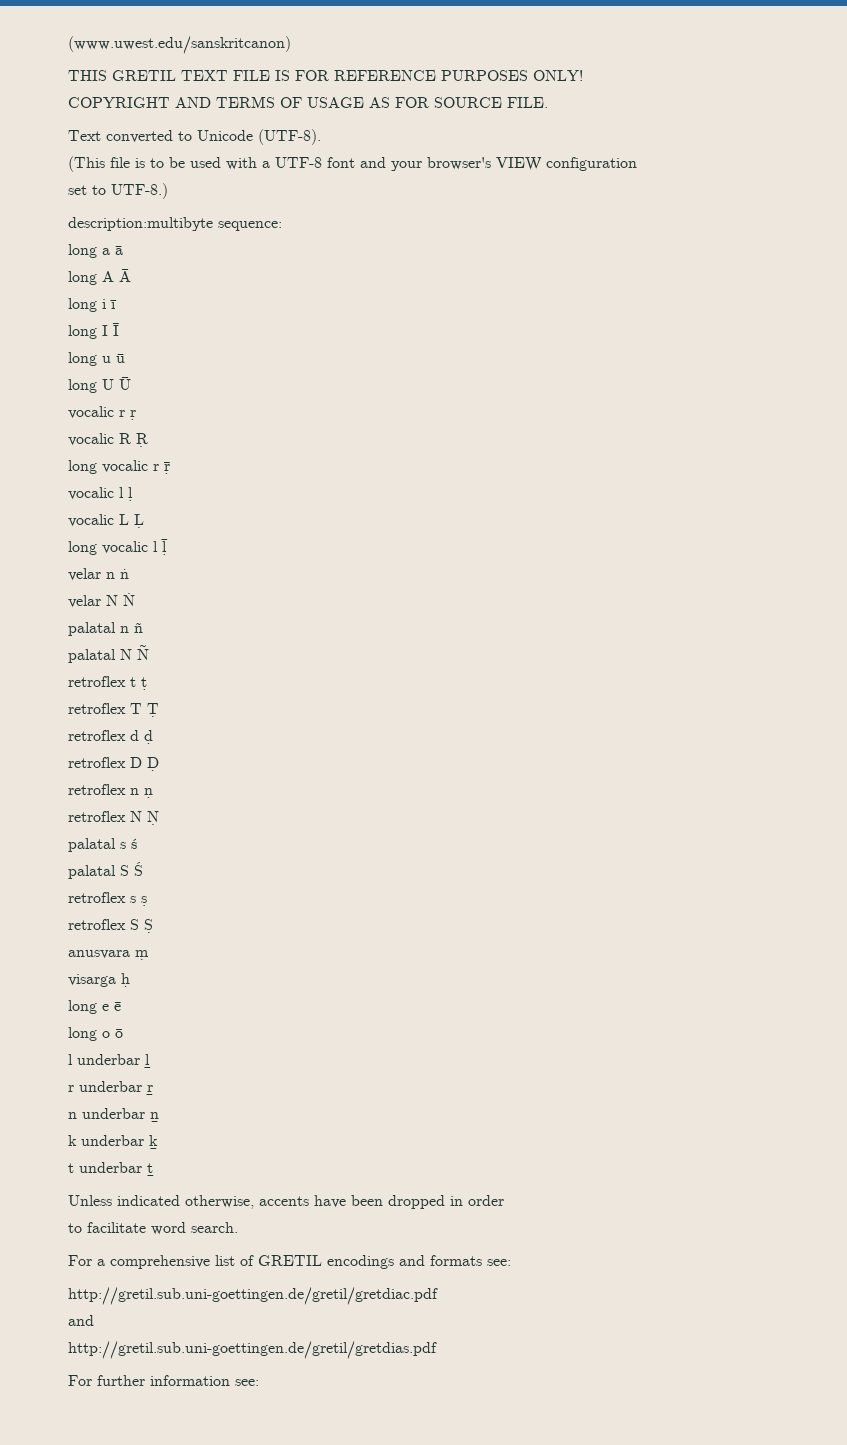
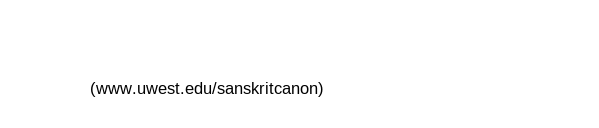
[68,70,583,81] [68,96,548,108] [68,129,321,145] [68,156,637,172] [68,183,168,199] [68,217,282,231] [68,244,123,258] [68,269,131,285] [68,298,117,312] [68,323,119,339] [68,352,125,366] [68,377,131,393] [68,406,136,420] [68,433,148,447] [68,460,170,474] [68,487,133,501] [68,514,144,528] [68,539,168,555] [68,568,129,581] [68,593,135,608] [68,622,143,636] [68,644,149,663] [68,676,147,690] [68,703,159,717] [68,730,153,744] [68,757,159,771] [68,784,153,798] [68,811,159,825] [68,838,137,852] [68,862,143,879] [68,892,147,906] [68,919,153,933] [68,950,149,960] [68,973,130,987] [68,1000,121,1014] [68,1027,123,1041] [68,1054,151,1068] [68,1081,153,1095] [68,1108,159,1122] [68,1135,158,1149] [68,1162,154,1176] [68,1195,504,1209] [68,1222,238,1235] [68,1255,511,1269] [68,1287,438,1305] [68,1315,94,1326] [68,1341,437,1359] [68,1375,259,1386] // THIS GRETIL TEXT FILE IS FOR REFERENCE PURPOSES ONLY! // COPYRIGHT AND TERMS OF USAGE AS FOR SOURCE FILE. // Text converted to Unicode (UTF-8). // (This file is to be used with a UTF-8 font and your browser's VIEW configuration // set to UTF-8.) // description:multibyte sequence: // long a ā // long A Ā // long i ī // long I Ī // long u ū // long U Ū // vocalic r ṛ // vocalic R Ṛ // long vocalic r ṝ // vocalic l ḷ // vocalic L Ḷ // long vocalic l ḹ // velar n ṅ // velar N Ṅ // palatal n ñ // palatal N Ñ // retroflex t ṭ // retroflex T Ṭ // retroflex d ḍ // retroflex D Ḍ // retroflex n ṇ // retroflex N Ṇ // palatal s ś // palatal S Ś // retroflex s ṣ // retroflex S Ṣ // anusvara ṃ // visarga ḥ // long e ē // long o ō // l underbar ḻ // r underbar ṟ // n underbar ṉ // k underbar ḵ // t underbar ṯ // Unless indicated otherwise, accents have been dropped in order // to facilitate word search. // For a comprehensive list of GRETIL encodings and formats see: // http://gretil.sub.uni-goettingen.de/gretil/gretdiac.pdf // and // http://gretil.sub.uni-goettingen.de/gretil/gretdias.pdf // For further information see: -> (324, 89) none

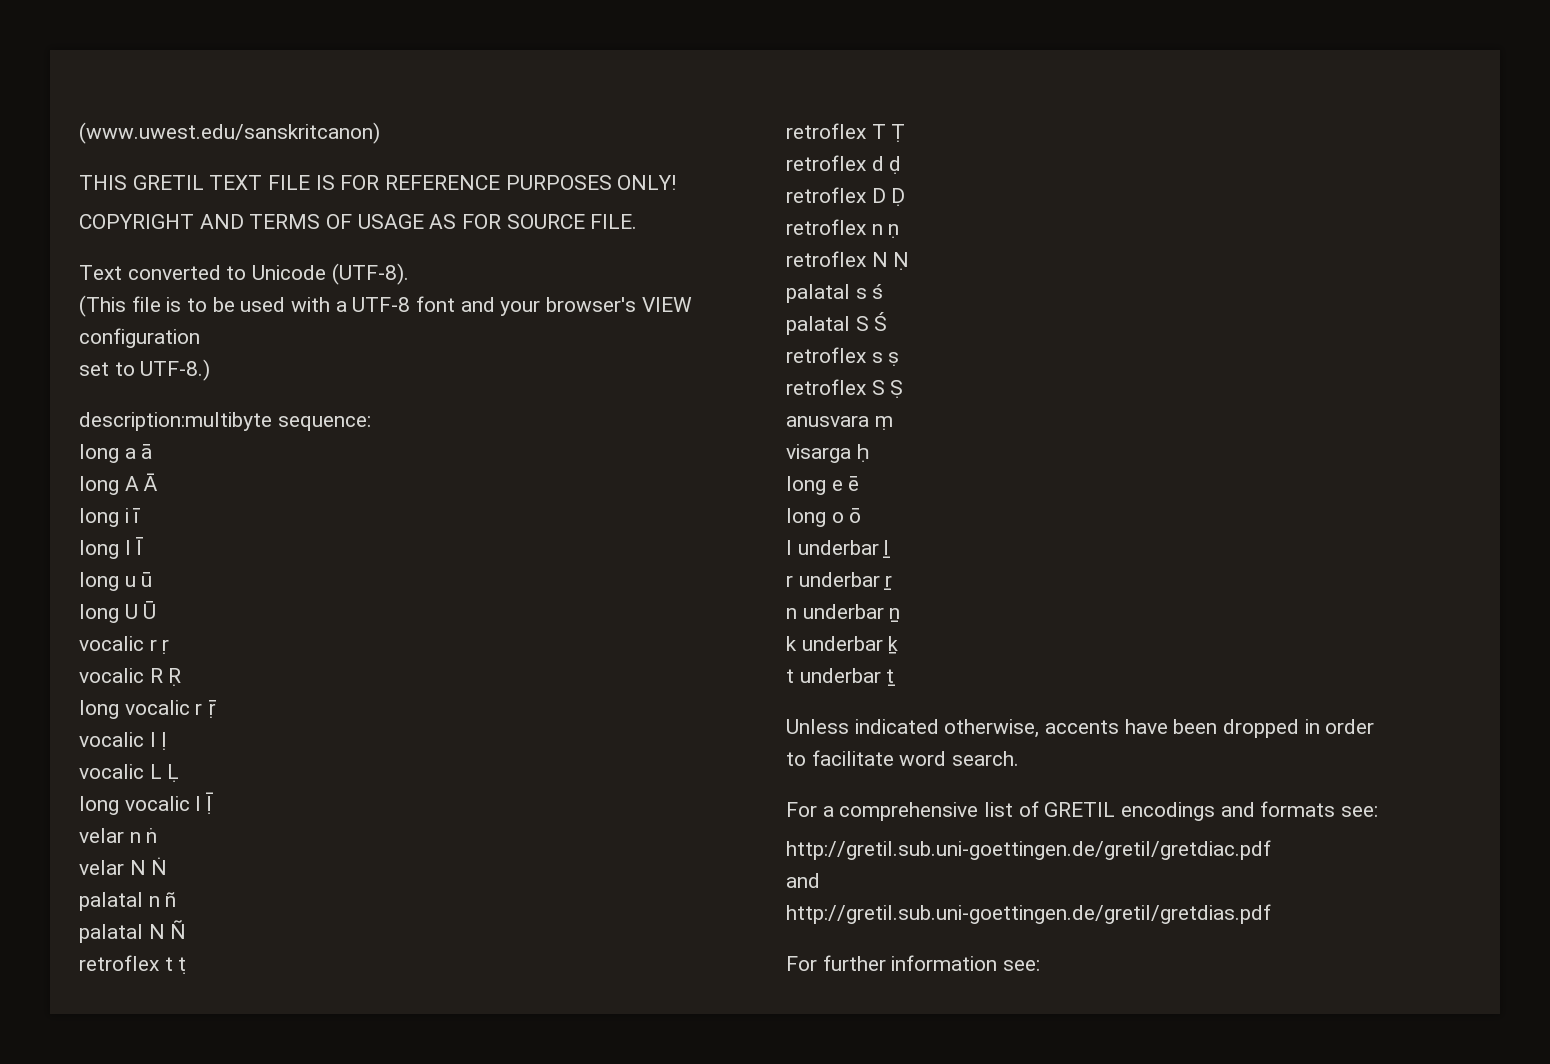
(324, 89) none -> [79,175,677,190] [79,214,638,229] [79,263,409,285] [79,295,692,317] [79,328,200,348] [79,359,211,381] [79,412,371,431] [79,444,153,463] [79,473,159,495] [79,508,141,527] [79,537,144,559] [79,572,153,591] [79,601,157,623] [79,636,170,654] [79,668,182,686] [79,700,217,719] [79,732,168,750] [79,764,180,782] [79,792,214,815] [79,828,158,843] [79,857,168,875] [79,892,177,911] [79,920,187,943] [79,955,187,974] [786,123,906,142] [786,155,902,174] [786,187,906,206] [786,219,900,238] [786,251,910,270] [786,284,884,303] [786,312,888,335] [786,347,900,366] [786,379,904,398] [786,415,893,430] [786,444,870,463] [786,476,860,495] [786,508,862,527] [786,540,891,558] [786,572,893,590] [786,604,901,622] [786,636,899,654] [786,668,896,686] [786,719,1375,738] [786,750,1020,766] [786,801,1379,821] [786,840,1271,860] [786,873,820,888] [786,904,1271,924] [786,955,1041,971] // THIS GRETIL TEXT FILE IS FOR REFERENCE PURPOSES ONLY! // COPYRIGHT AND TERMS OF USAGE AS FOR SOURCE FILE. // Text converted to Unicode (UTF-8). // (This file is to be used with a UTF-8 font and your browser's VIEW configuration // set to UTF-8.) // description:multibyte sequence: // long a ā // long A Ā // long i ī // long I Ī // long u ū // long U Ū // vocalic r ṛ // vocalic R Ṛ // long vocalic r ṝ // vocalic l ḷ // vocalic L Ḷ // long vocalic l ḹ // velar n ṅ // velar N Ṅ // palatal n ñ // palatal N Ñ // retroflex t ṭ // retroflex T Ṭ // retroflex d ḍ // retroflex D Ḍ // retroflex n ṇ // retroflex N Ṇ // palatal s ś // palatal S Ś // retroflex s ṣ // retroflex S Ṣ // anusvara ṃ // visarga ḥ // long e ē // long o ō // l underbar ḻ // r underbar ṟ // n underbar ṉ // k underbar ḵ // t underbar ṯ // Unless indicated otherwise, accents have been dropped in order // to facilitate word search. // For a comprehensive list of GRETIL encodings and formats see: // http://gretil.sub.uni-goettingen.de/gretil/gretdiac.pdf // and // http://gretil.sub.uni-goettingen.de/gretil/gretdias.pdf // For further information see:

